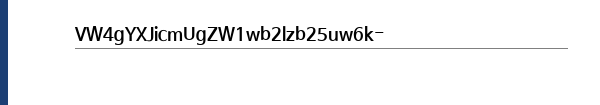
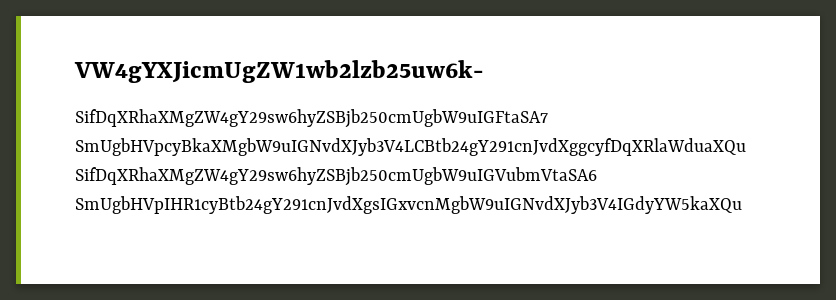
(385, 35) none -> [75,109,548,128] [75,138,746,156] [75,167,597,186] [75,196,742,214] // SifDqXRhaXMgZW4gY29sw6hyZSBjb250cmUgbW9uIGFtaSA7 SmUgbHVpcyBkaXMgbW9uIGNvdXJyb3V4LCBtb24gY291cnJvdXggcyfDqXRlaWduaXQu SifDqXRhaXMgZW4gY29sw6hyZSBjb250cmUgbW9uIGVubmVtaSA6 SmUgbHVpIHR1cyBtb24gY291cnJvdXgsIGxvcnMgbW9uIGNvdXJyb3V4IGdyYW5kaXQu

